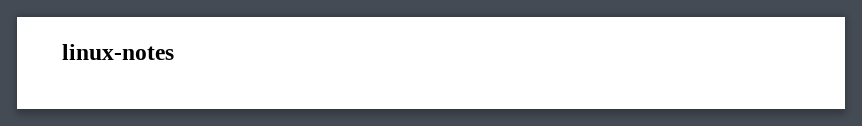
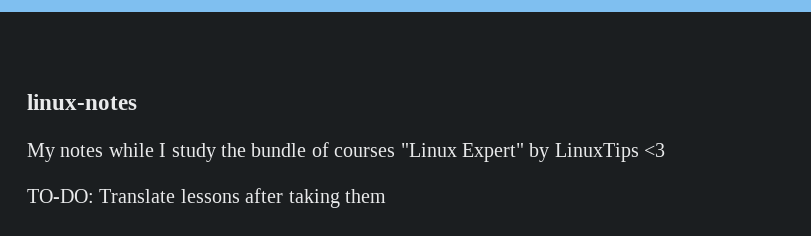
(174, 52) none -> [27,142,666,162] [27,188,386,208] // My notes while I study the bundle of courses "Linux Expert" by LinuxTips <3 // TO-DO: Translate lessons after taking them

